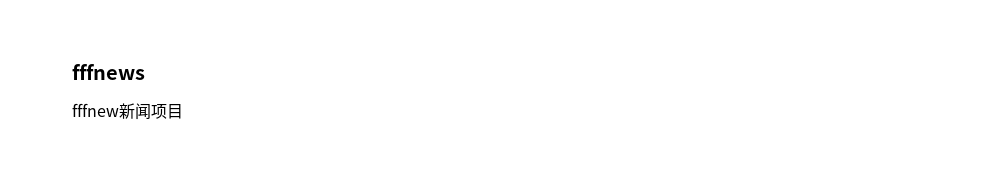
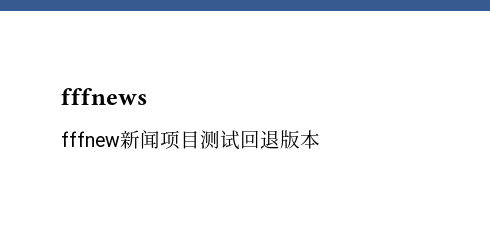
(183, 111) none -> [200,130,320,150] 测试回退版本

